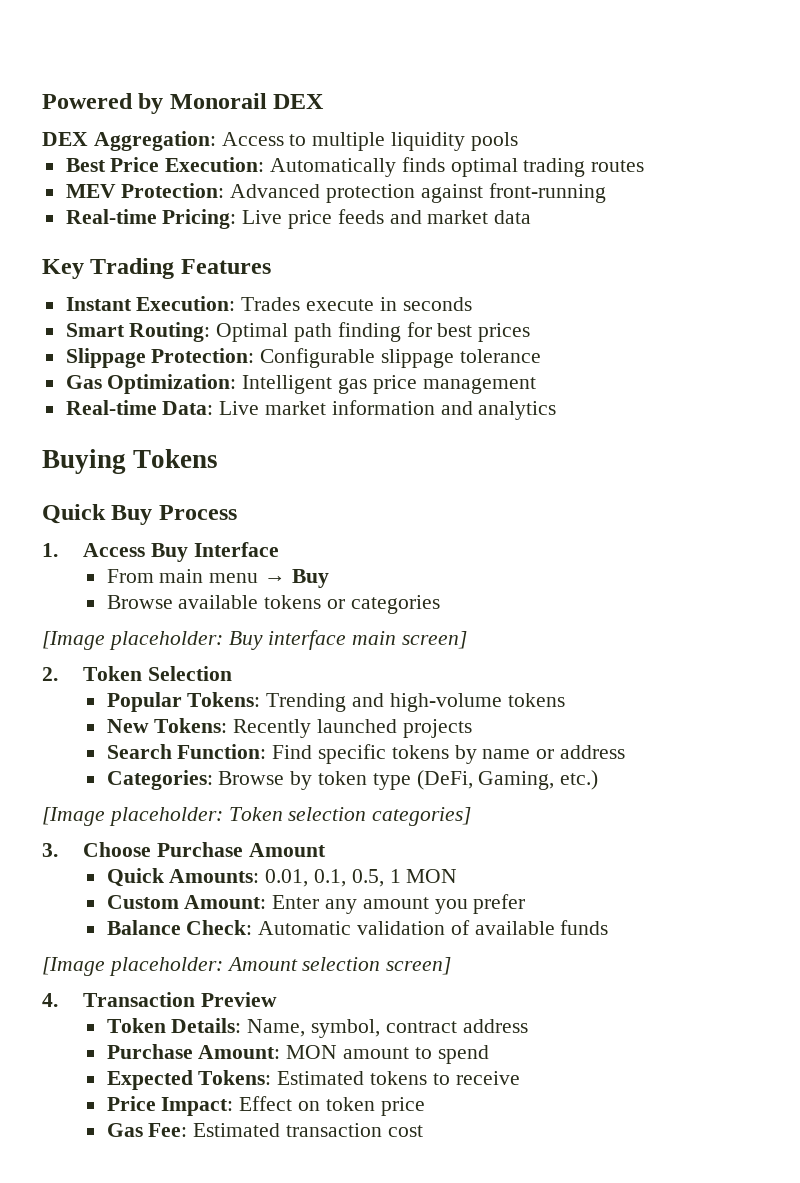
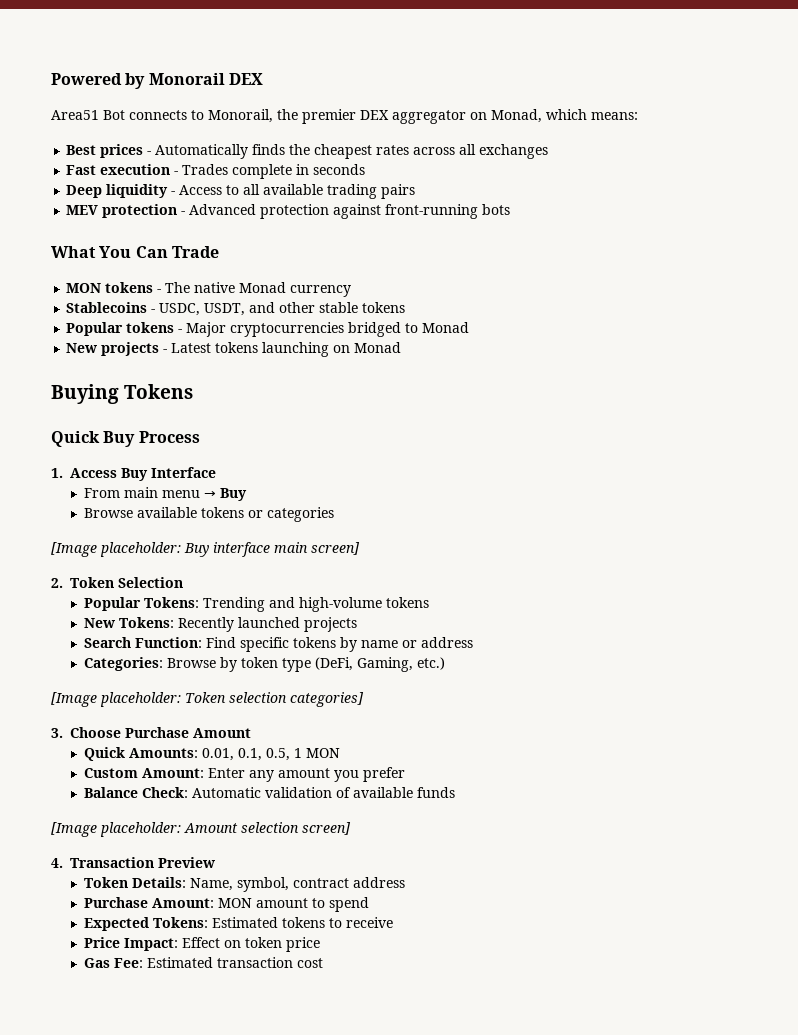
[42,131,518,151] [65,157,645,177] DEX Aggregation: Access to multiple liquidity pools // Best Price Execution: Automatically finds optimal trading routes -> [51,109,638,124] [66,144,549,159] [66,164,366,179] [66,184,416,199] Area51 Bot connects to Monorail, the premier DEX aggregator on Monad, which means: // Best prices - Automatically finds the cheapest rates across all exchanges // Fast execution - Trades complete in seconds // Deep liquidity - Access to all available trading pairs
[121,183,225,198] Protection: -> [102,204,186,218] protection -
[65,209,532,229] [42,258,271,279] [65,296,472,311] [65,322,531,342] [65,348,541,368] [65,374,536,394] [65,400,557,420] // Real-time Pricing: Live price feeds and market data // Key Trading Features // Instant Execution: Trades execute in seconds // Smart Routing: Optimal path finding for best prices // Slippage Protection: Configurable slippage tolerance // Gas Optimization: Intelligent gas price management // Real-time Data: Live market information and analytics -> [482,204,511,215] [51,246,219,258] [66,282,352,297] [66,302,406,316] [66,322,470,337] [66,342,402,357] bots // What You Can Trade // MON tokens - The native Monad currency // Stablecoins - USDC, USDT, and other stable tokens // Popular tokens - Major cryptocurrencies bridged to Monad // New projects - Latest tokens launching on Monad

